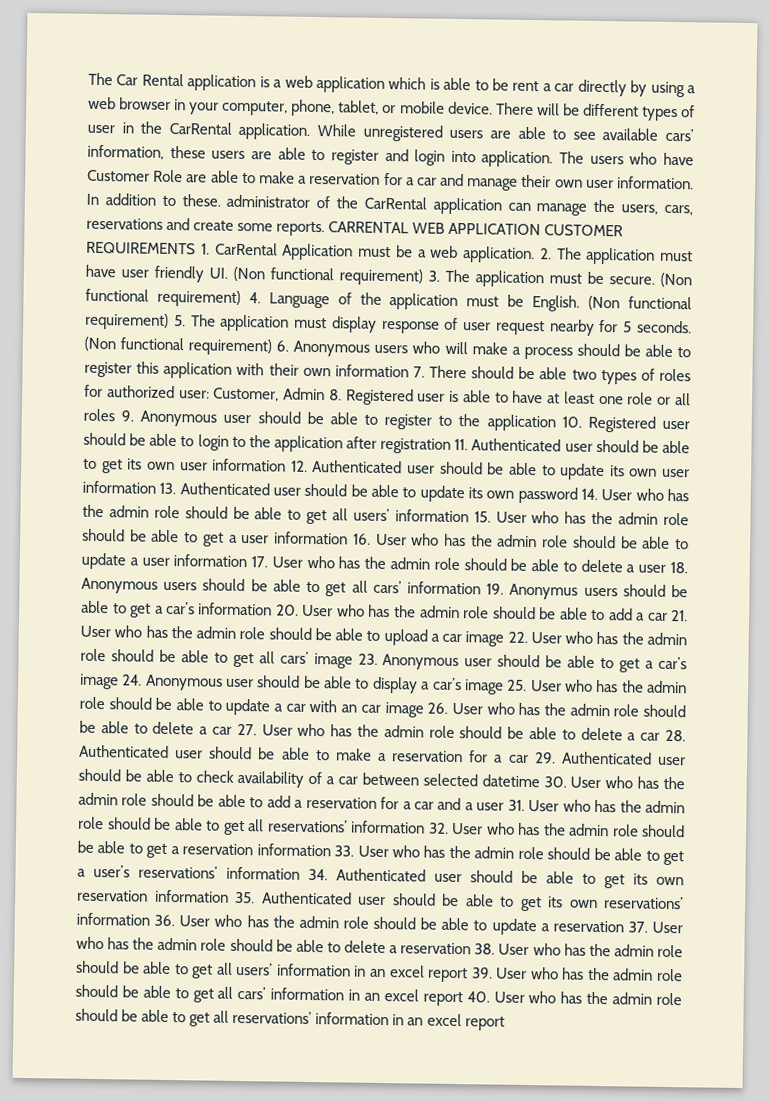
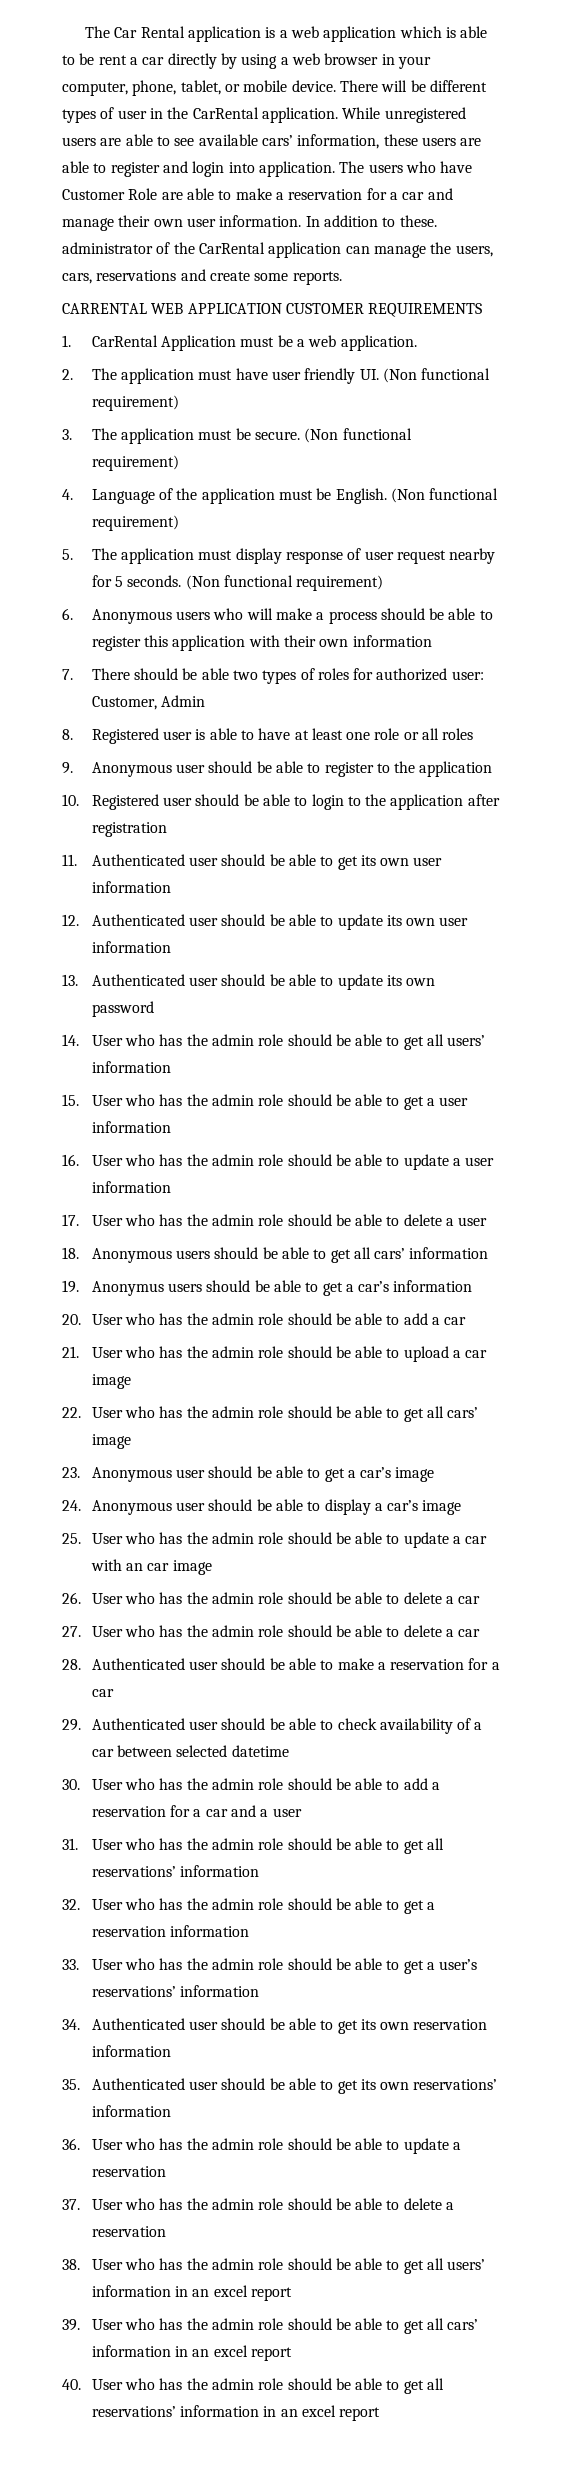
(326, 229) none -> (342, 278) //
(196, 248) none -> (483, 310) //
(535, 255) none -> (417, 343) //
(423, 277) none -> (179, 403) //
(241, 298) none -> (179, 463) //
(169, 321) none -> (179, 523) //
(273, 347) none -> (384, 583) //
(409, 371) none -> (432, 641) //
(326, 394) none -> (205, 701) //
(115, 415) none -> (474, 734) //
(556, 423) none -> (493, 769) //
(452, 445) none -> (167, 829) //
(287, 465) none -> (171, 887) //
(156, 487) none -> (171, 947) //
(578, 495) none -> (154, 1009) //
(469, 516) none -> (171, 1067) //
(349, 538) none -> (171, 1127) //
(248, 561) none -> (171, 1187) //
(667, 568) none -> (488, 1221) //
(481, 588) none -> (489, 1253) //
(273, 609) none -> (473, 1286) //
(668, 616) none -> (467, 1321) //
(505, 639) none -> (131, 1381) //
(353, 661) none -> (131, 1441) //
(119, 681) none -> (435, 1474) //
(504, 687) none -> (462, 1507) //
(424, 710) none -> (212, 1567) //
(232, 730) none -> (481, 1600) //
(661, 736) none -> (481, 1633) //
(529, 759) none -> (114, 1693) //
(540, 781) none -> (289, 1751) //
(505, 806) none -> (302, 1812) //
(425, 827) none -> (259, 1871) //
(331, 850) none -> (249, 1931) //
(300, 873) none -> (259, 1991) //
(229, 896) none -> (171, 2051) //
(150, 919) none -> (171, 2111) //
(624, 926) none -> (166, 2171) //
(472, 948) none -> (166, 2231) //
(469, 975) none -> (292, 2294) //
(463, 999) none -> (292, 2354) //

